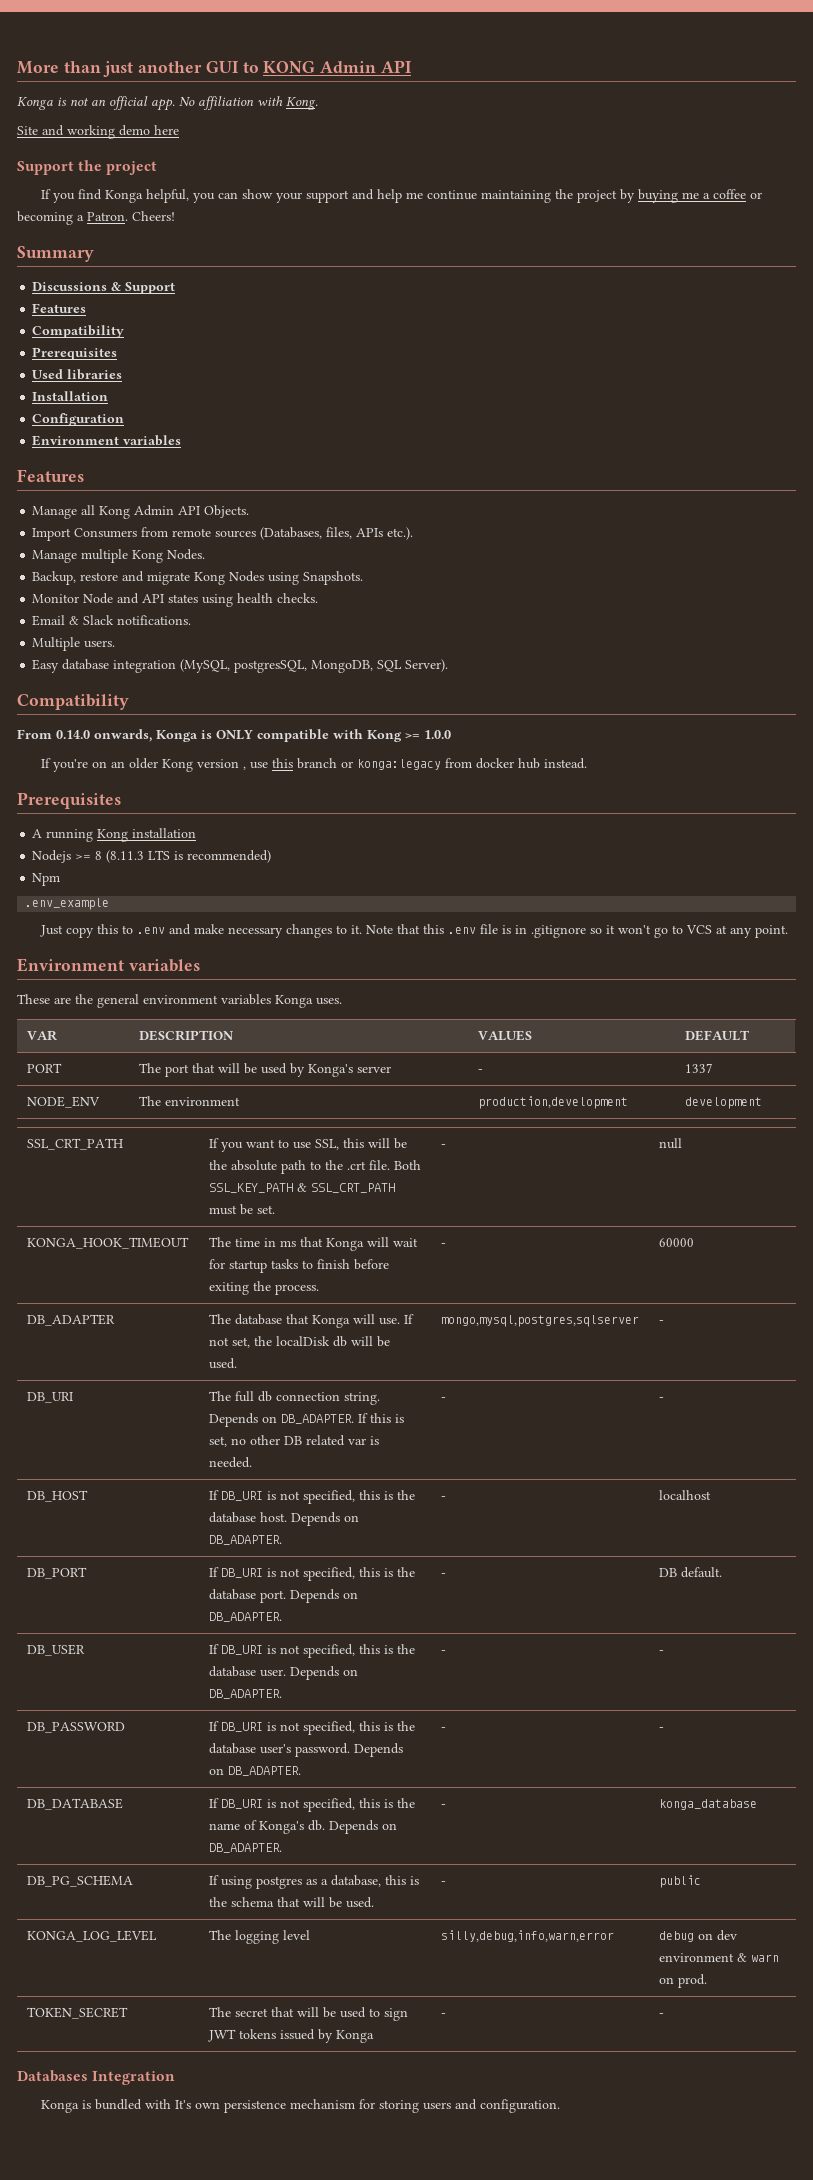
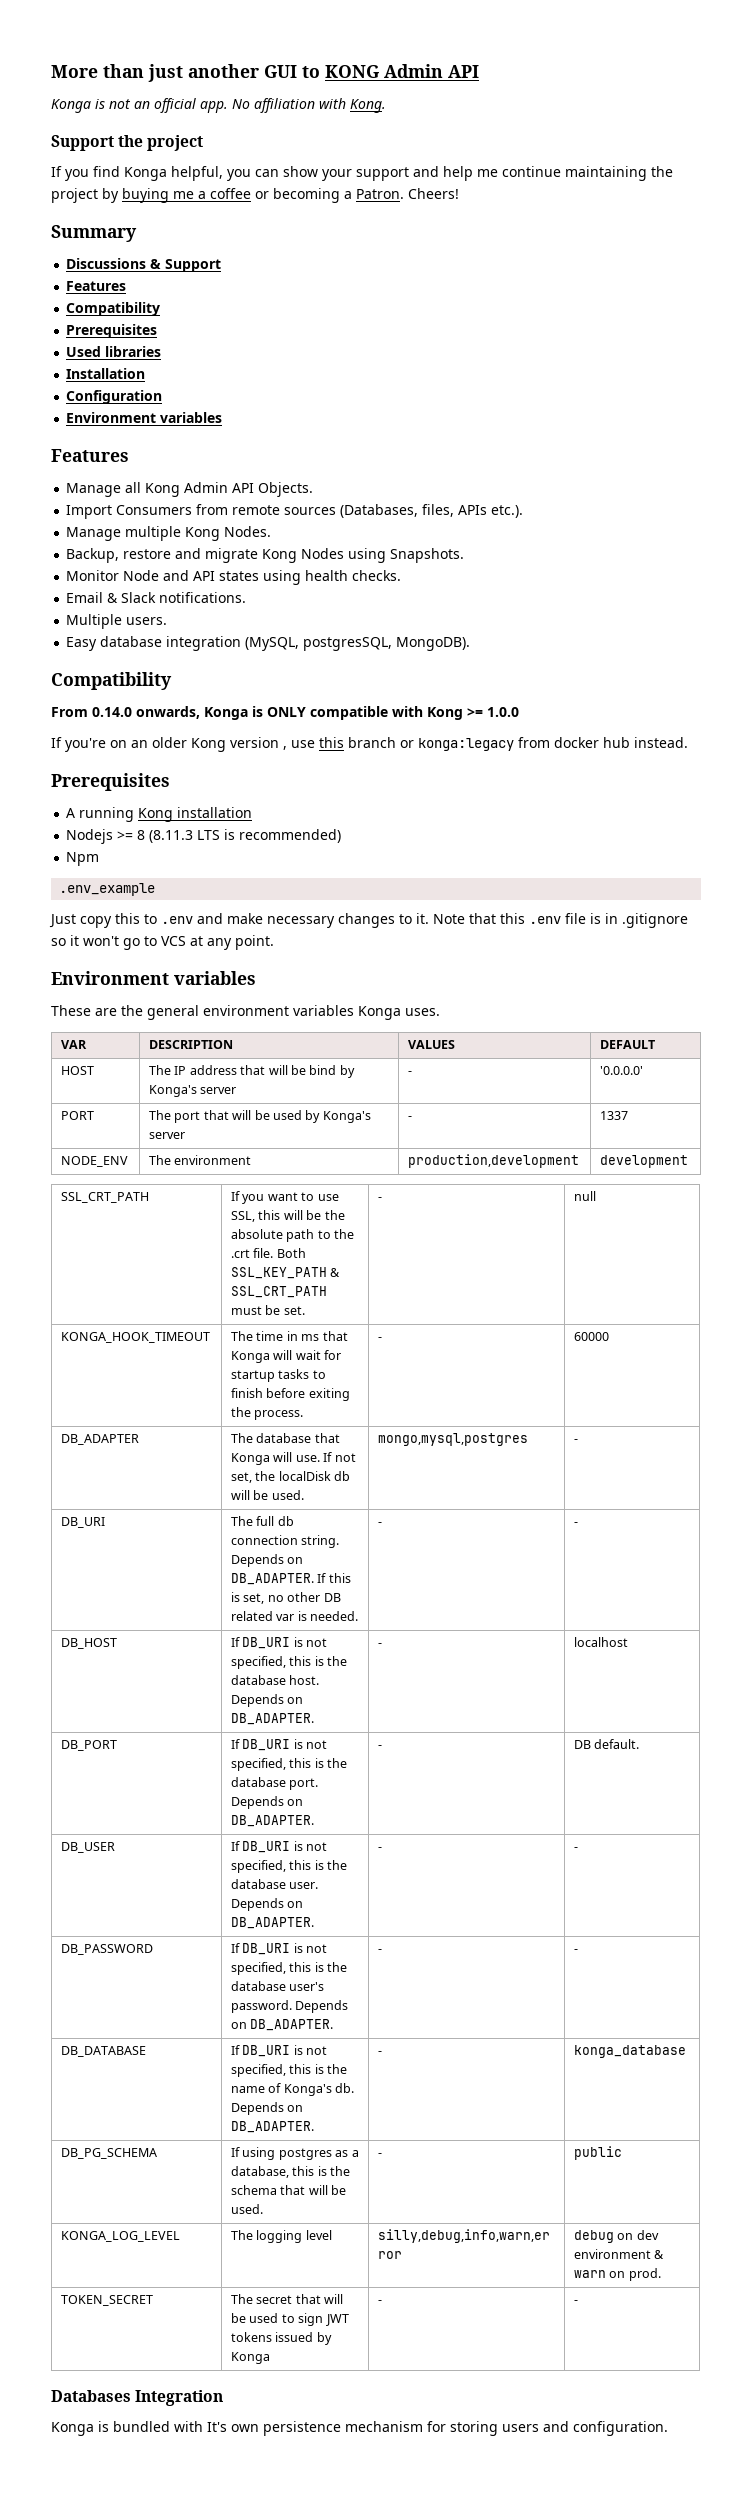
[17,125,179,139] // Site and working demo here -> (386, 106) none
[311,659,449,673] MongoDB, SQL Server). -> [396,637,471,651] MongoDB).
(751, 1035) none -> [61,1066,95,1075] [149,1065,355,1078] [149,1085,237,1097] [408,1071,413,1075] [600,1066,644,1075] // HOST | The IP address that will be bind by Konga's server | - | '0.0.0.0'
[441,1315,640,1327] mongo,mysql,postgres,sqlserver -> [378,1433,529,1446] mongo,mysql,postgres

